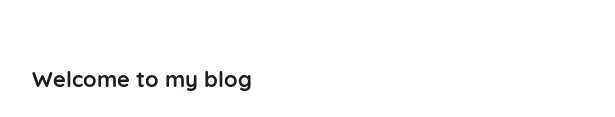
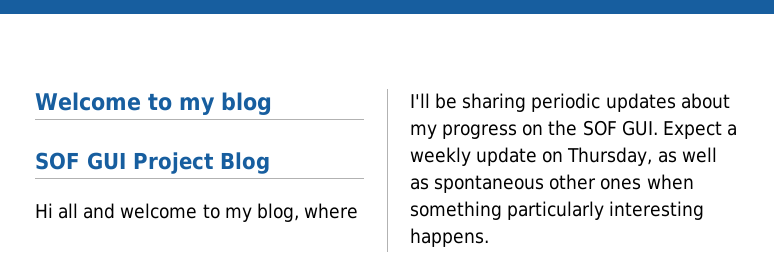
(252, 81) none -> [35,152,270,174] [35,203,358,222] [410,93,730,112] [410,120,737,139] [410,147,717,166] [410,174,694,193] [410,201,705,220] [410,228,489,247] // SOF GUI Project Blog // Hi all and welcome to my blog, where I'll be sharing periodic updates about my progress on the SOF GUI. Expect a weekly update on Thursday, as well as spontaneous other ones when something particularly interesting happens.

